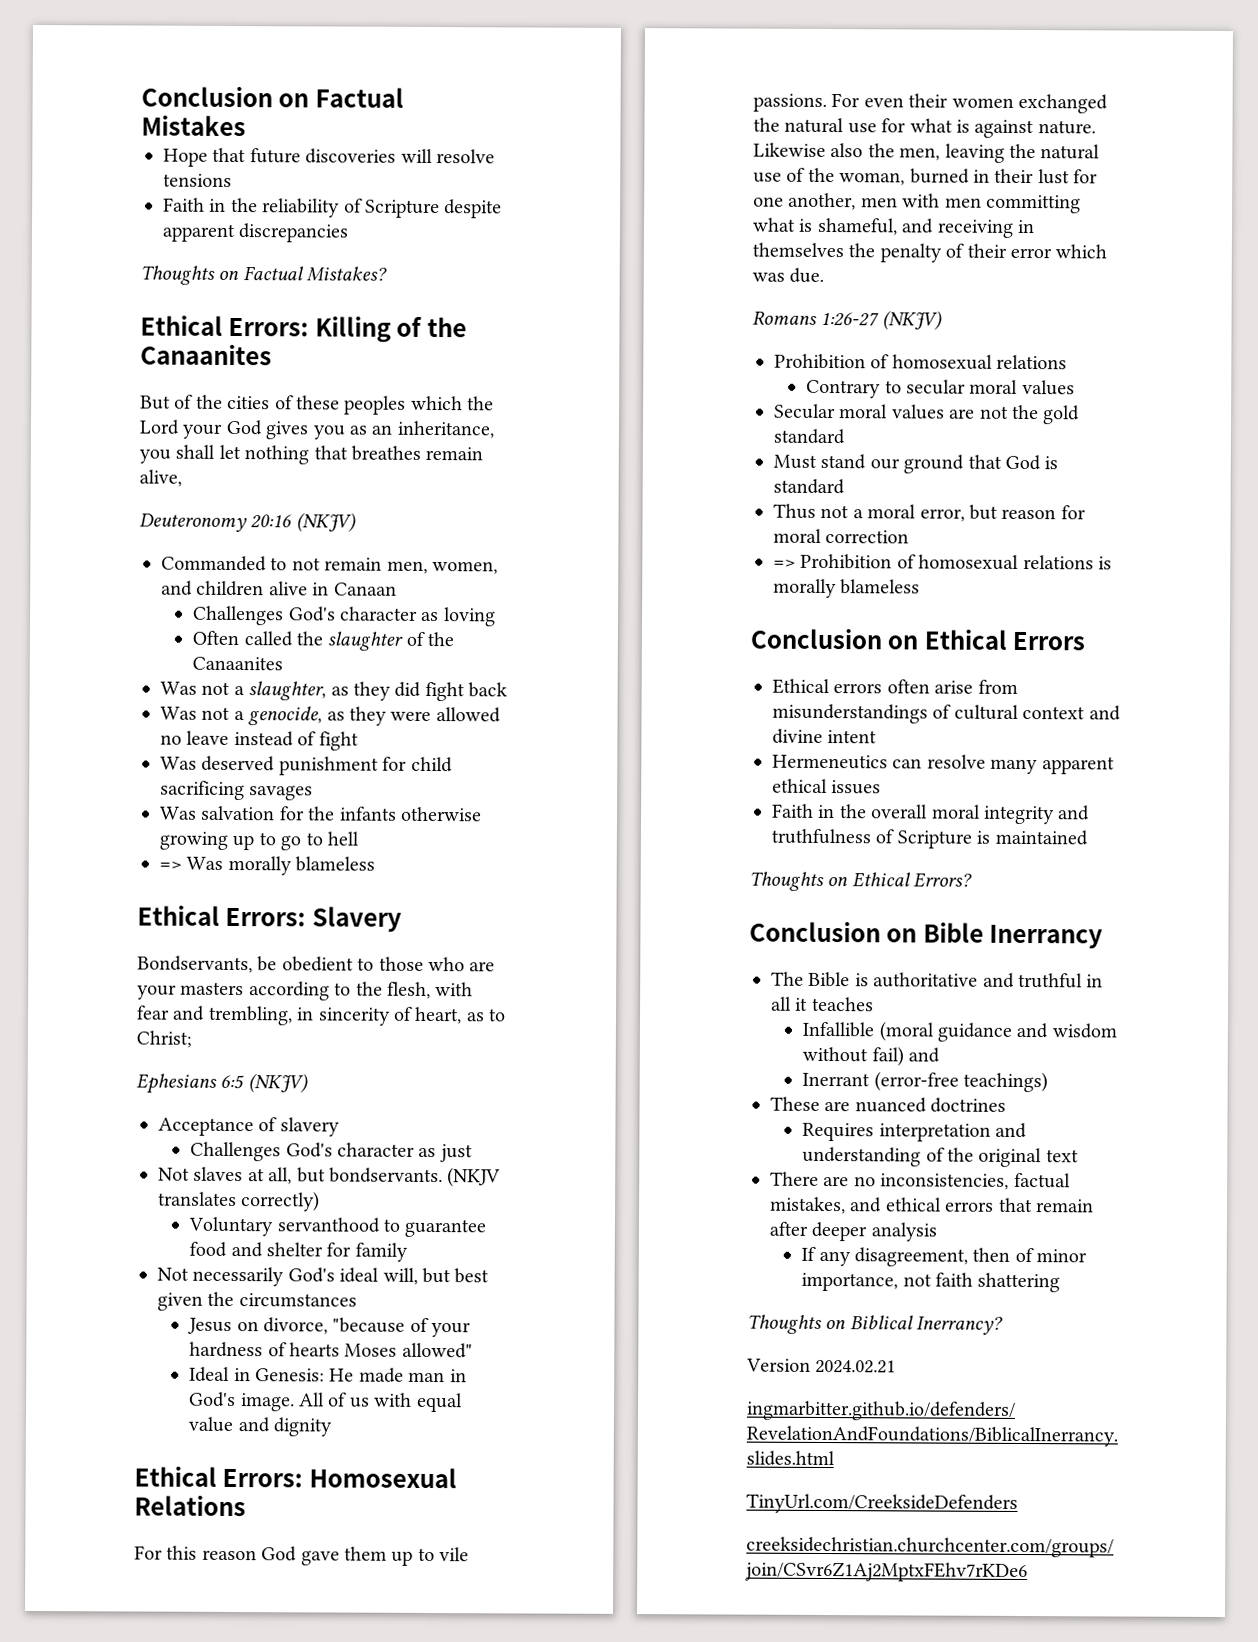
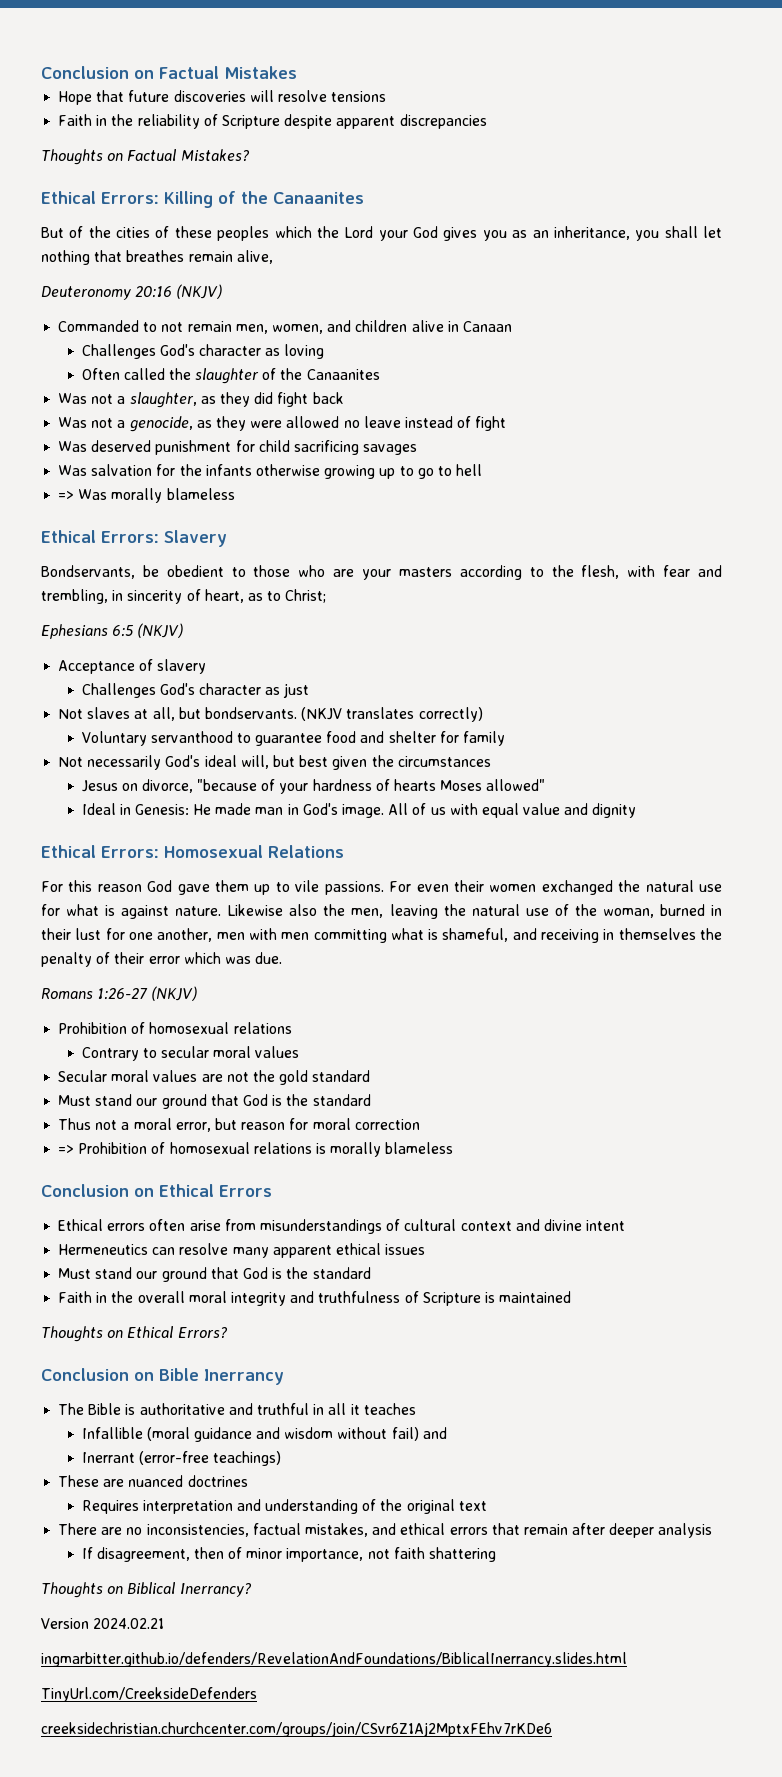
(1059, 463) none -> [286,1094,309,1106] the
(882, 787) none -> [58,1267,371,1282] // Must stand our ground that God is the standard
[818,1250,851,1267] any -> (93, 1553) none

